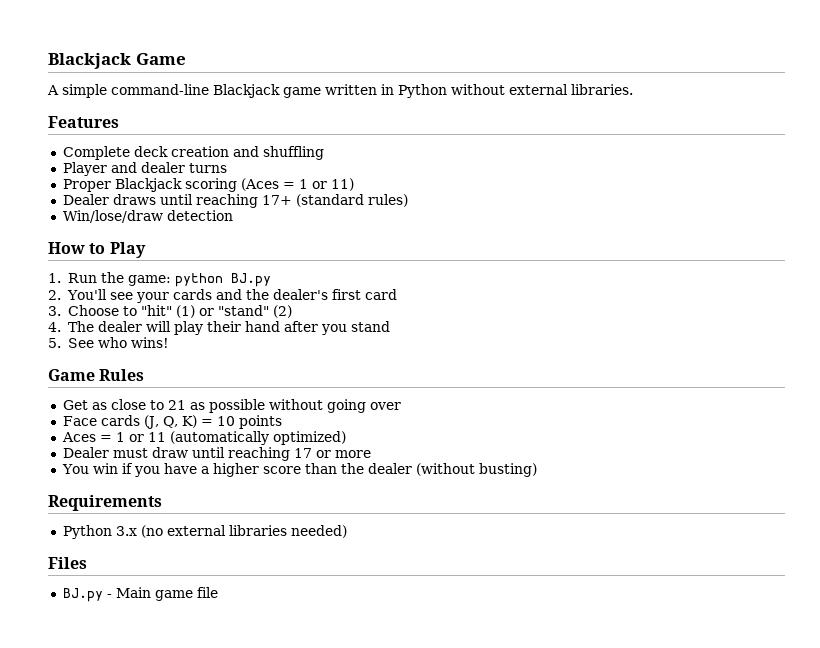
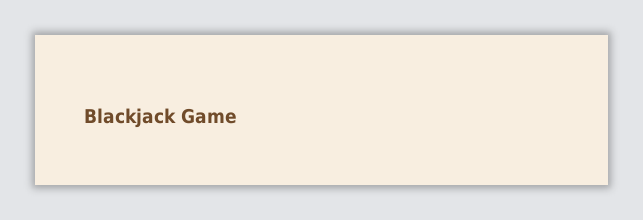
[47,84,633,98] [48,116,119,128] [62,146,324,160] [62,162,227,176] [62,178,354,192] [62,194,408,208] [62,210,233,223] [48,242,146,258] [48,272,271,287] [48,289,397,303] [48,305,292,318] [48,321,390,335] [48,337,169,348] [48,369,145,381] [62,399,401,413] [62,415,282,429] [61,431,346,445] [62,447,371,461] [61,463,537,477] [48,495,162,511] [62,525,347,539] [48,557,87,569] [62,587,218,602] // A simple command-line Blackjack game written in Python without external libraries. // Features // Complete deck creation and shuffling // Player and dealer turns // Proper Blackjack scoring (Aces = 1 or 11) // Dealer draws until reaching 17+ (standard rules) // Win/lose/draw detection // How to Play // 1. Run the game: python BJ.py // 2. You'll see your cards and the dealer's first card // 3. Choose to "hit" (1) or "stand" (2) // 4. The dealer will play their hand after you stand // 5. See who wins! // Game Rules // Get as close to 21 as possible without going over // Face cards (J, Q, K) = 10 points // Aces = 1 or 11 (automatically optimized) // Dealer must draw until reaching 17 or more // You win if you have a higher score than the dealer (without busting) // Requirements // Python 3.x (no external libraries needed) // Files // BJ.py - Main game file -> (237, 116) none

